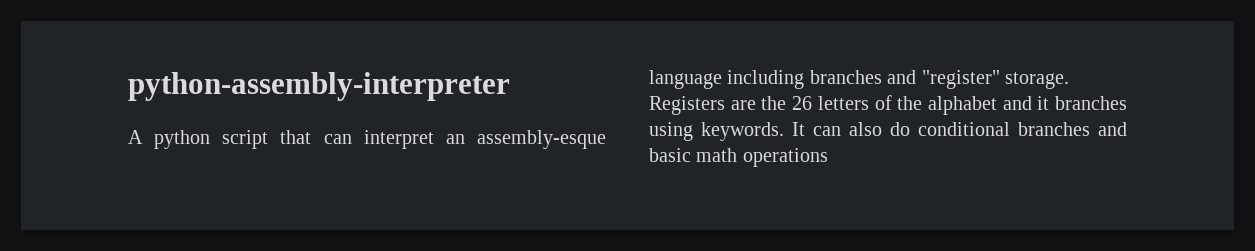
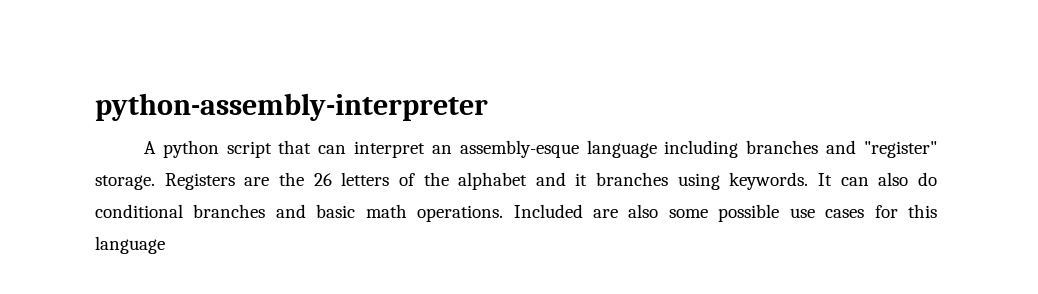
[742,148,828,167] operations -> [417,204,938,222] [95,236,165,254] operations. Included are also some possible use cases for this language

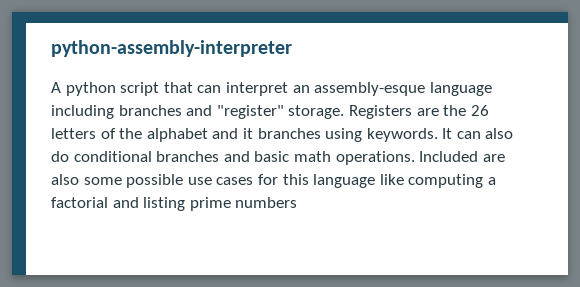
(165, 245) none -> [379,174,496,188] [51,197,298,211] like computing a factorial and listing prime numbers

